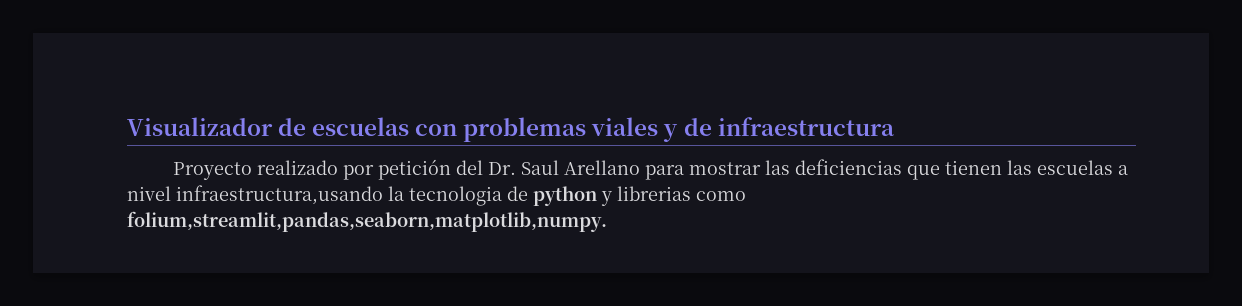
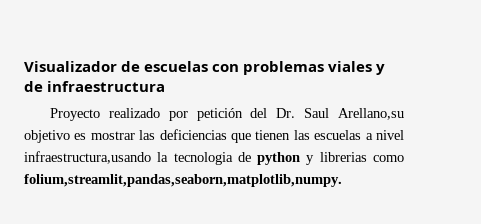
[563,160,684,180] Arellano para -> [338,108,404,120] [24,130,87,143] Arellano,su objetivo es

